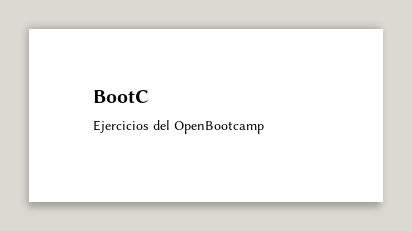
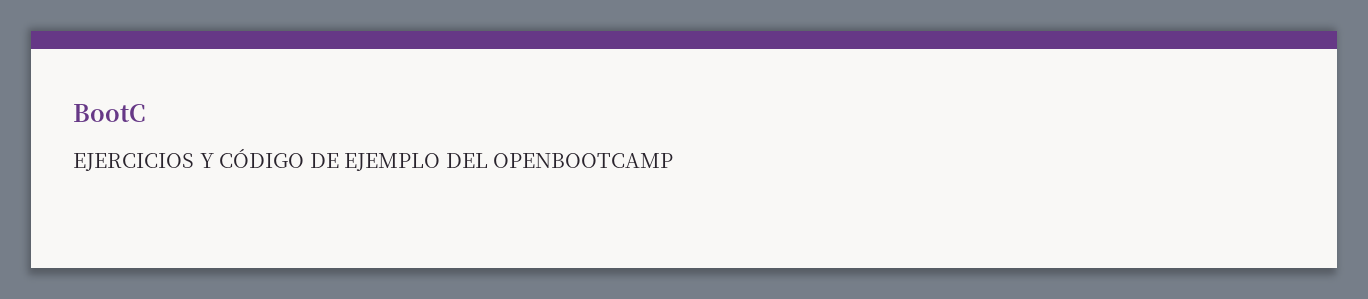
[93,120,264,134] Ejercicios del OpenBootcamp -> [73,148,674,171] EJERCICIOS Y CÓDIGO DE EJEMPLO DEL OPENBOOTCAMP

